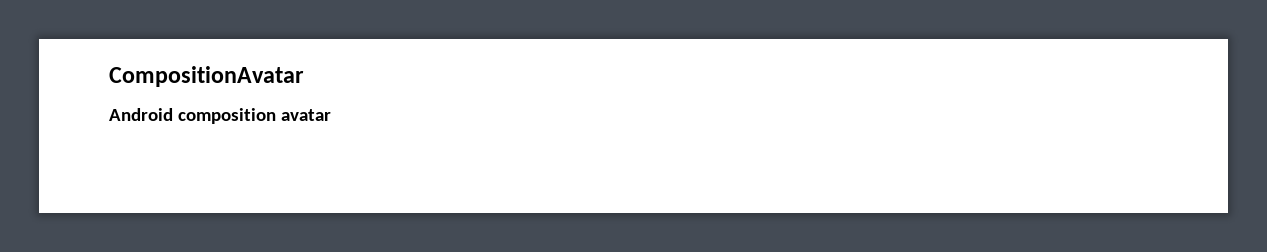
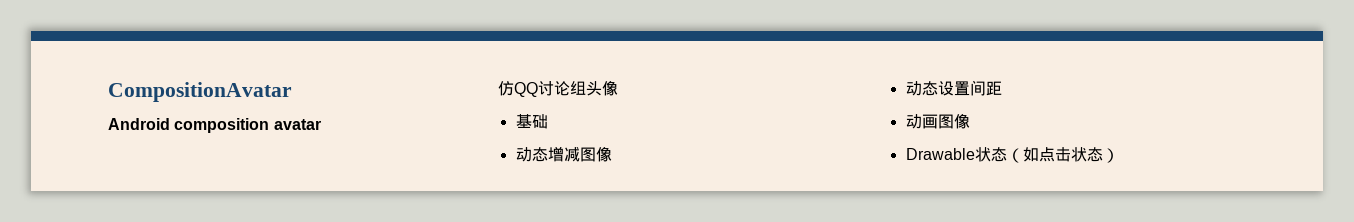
(331, 115) none -> [498,81,618,97] [515,114,548,129] [515,146,612,162] [905,80,1002,96] [905,114,970,129] [905,147,1119,163] // 仿QQ讨论组头像 // 基础 // 动态增减图像 // 动态设置间距 // 动画图像 // Drawable状态（如点击状态）

